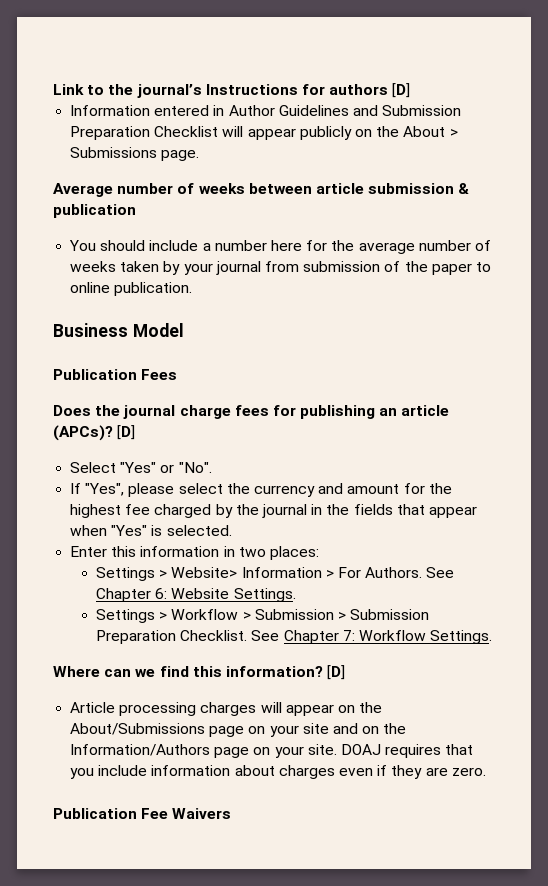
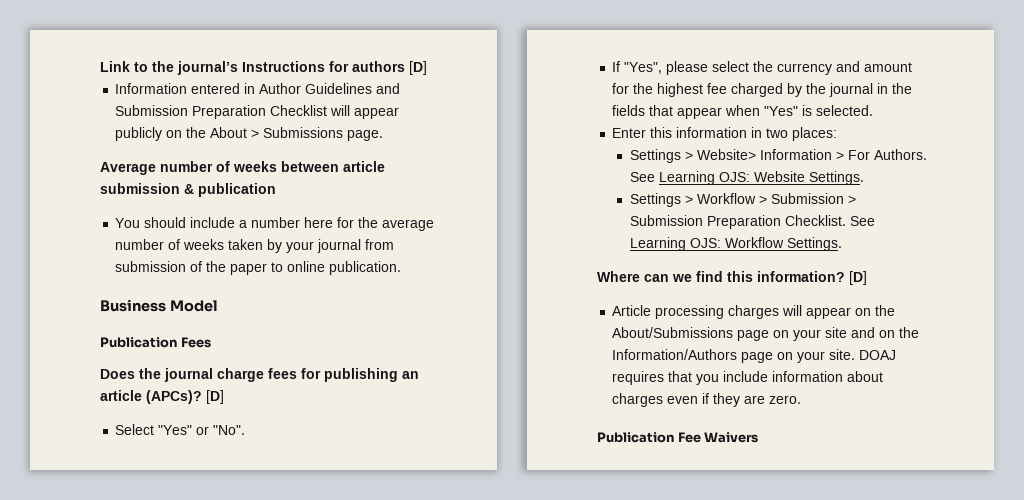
[96,588,168,602] Chapter 6: -> [659,171,751,185] Learning OJS:
[283,630,355,644] Chapter 7: -> [630,237,722,251] Learning OJS:

